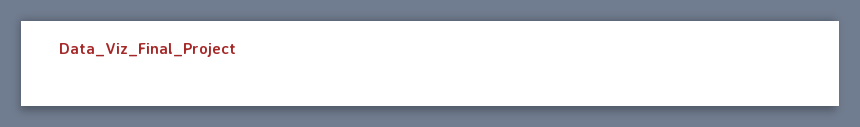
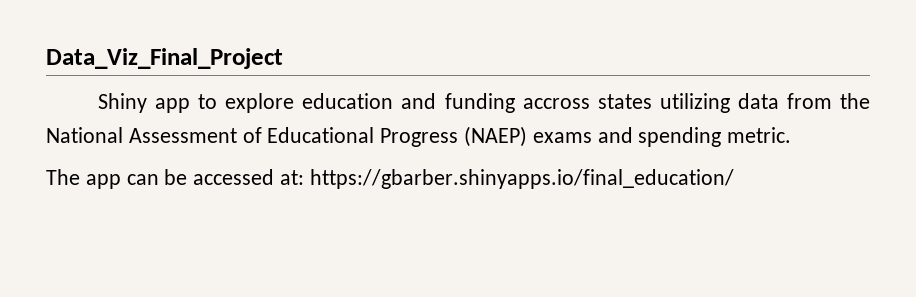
(236, 50) none -> [98,93,870,113] [46,126,792,147] [46,169,734,189] // Shiny app to explore education and funding accross states utilizing data from the National Assessment of Educational Progress (NAEP) exams and spending metric. // The app can be accessed at: https://gbarber.shinyapps.io/final_education/

